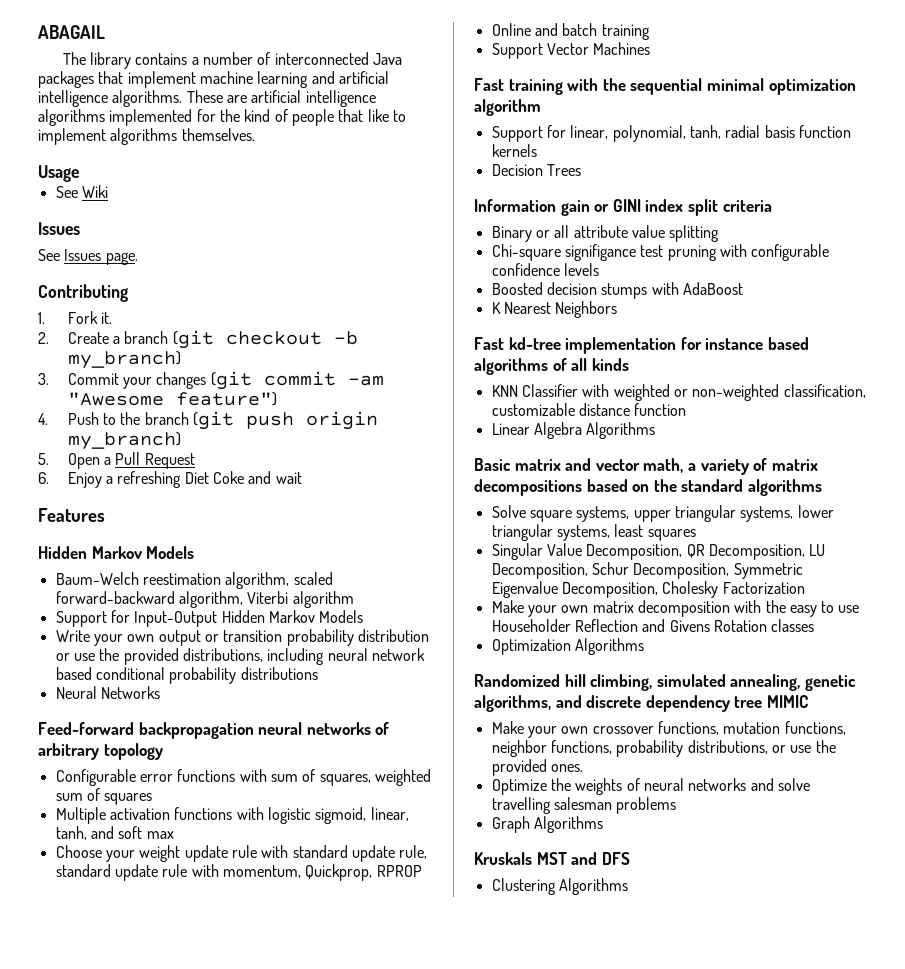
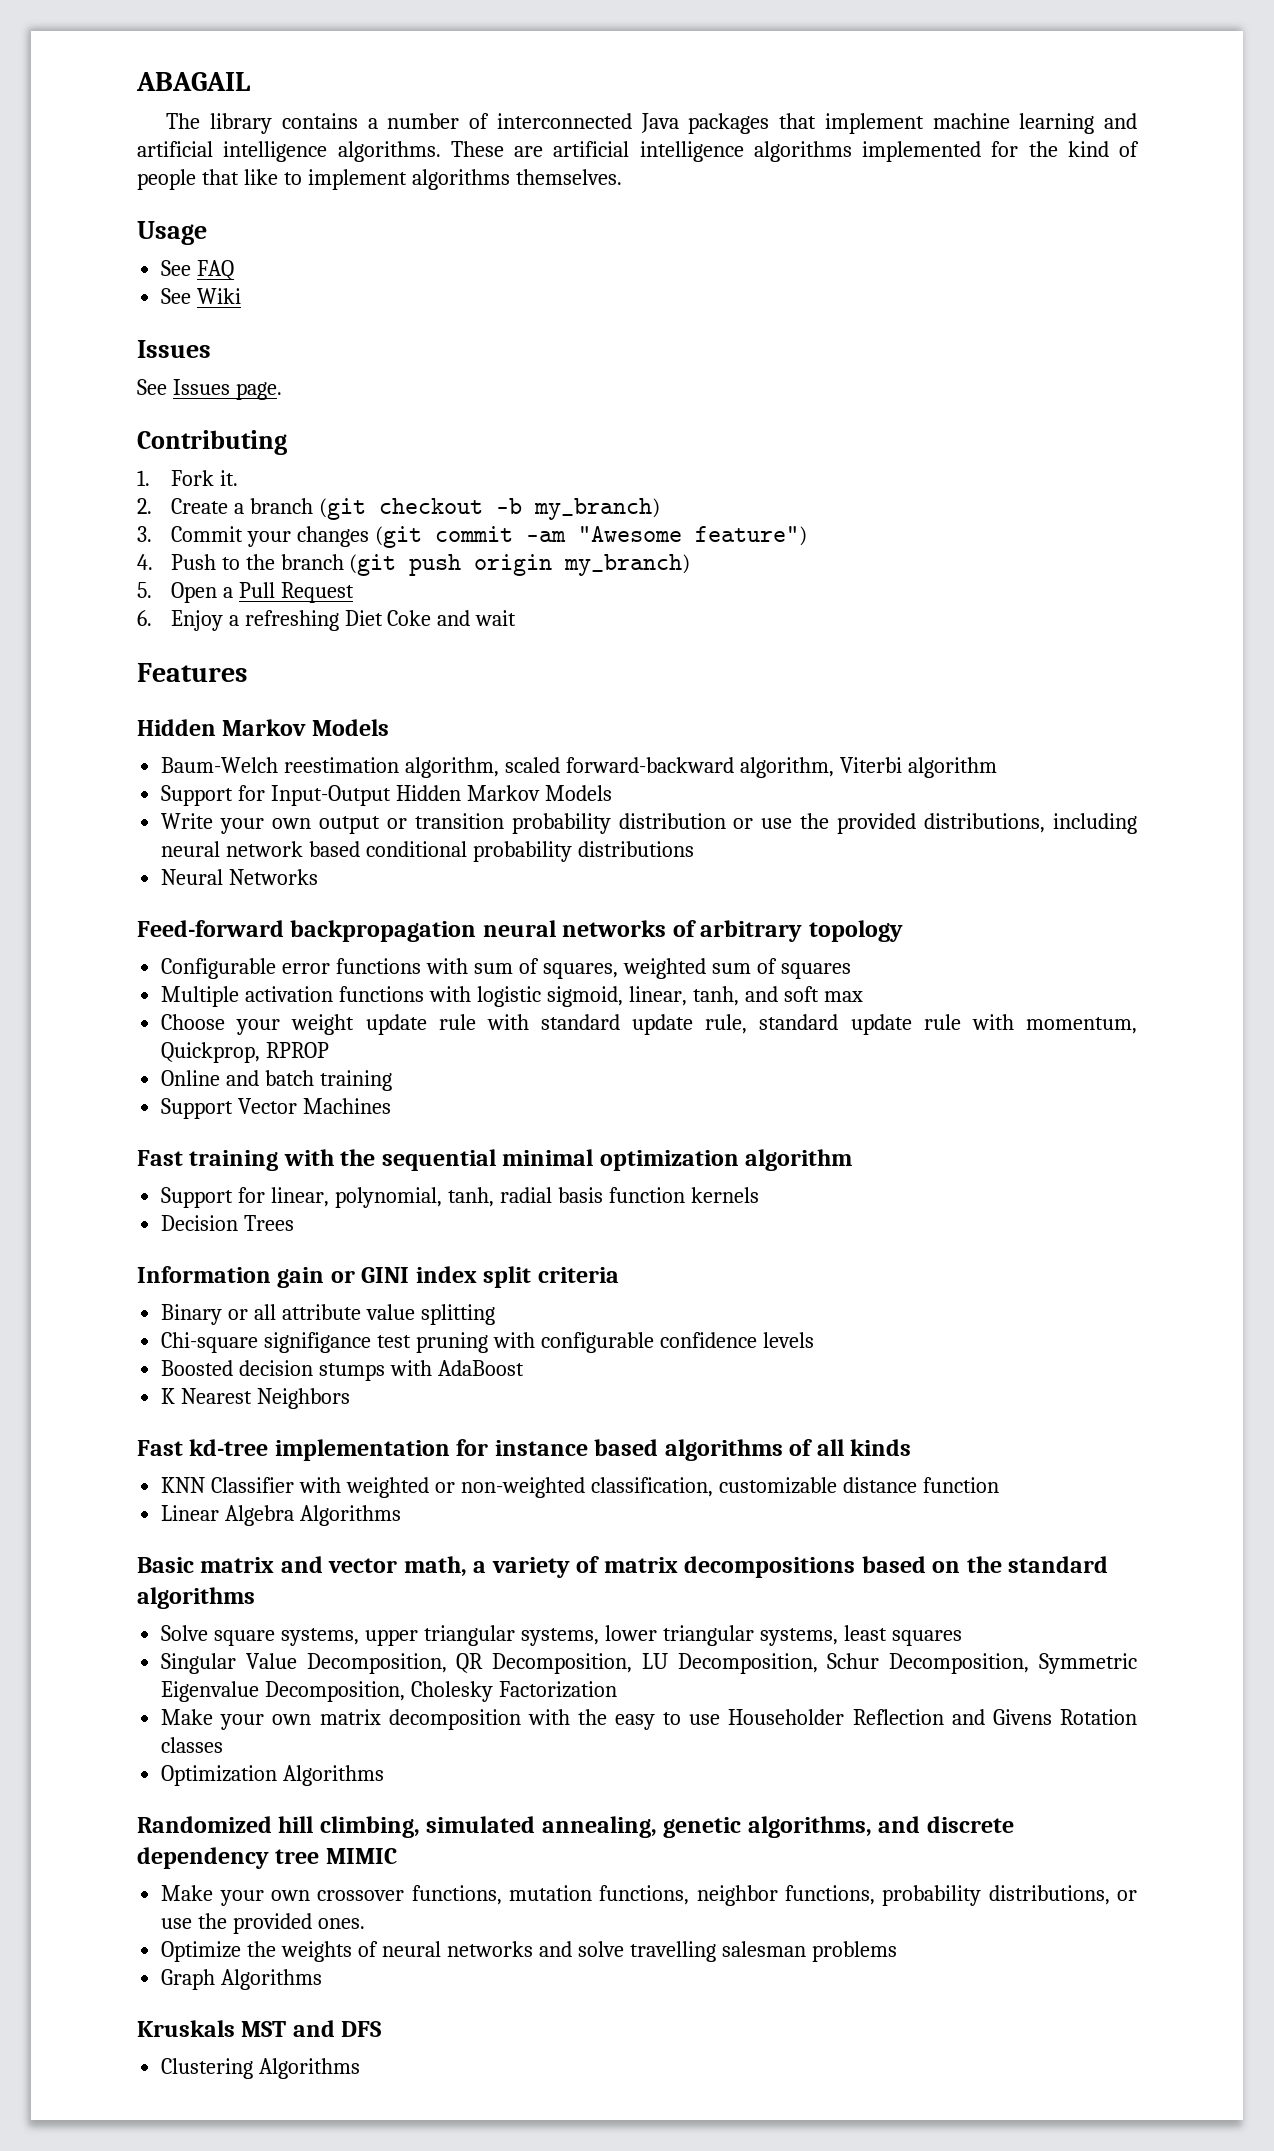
(79, 173) none -> [161,260,235,280] // See FAQ

